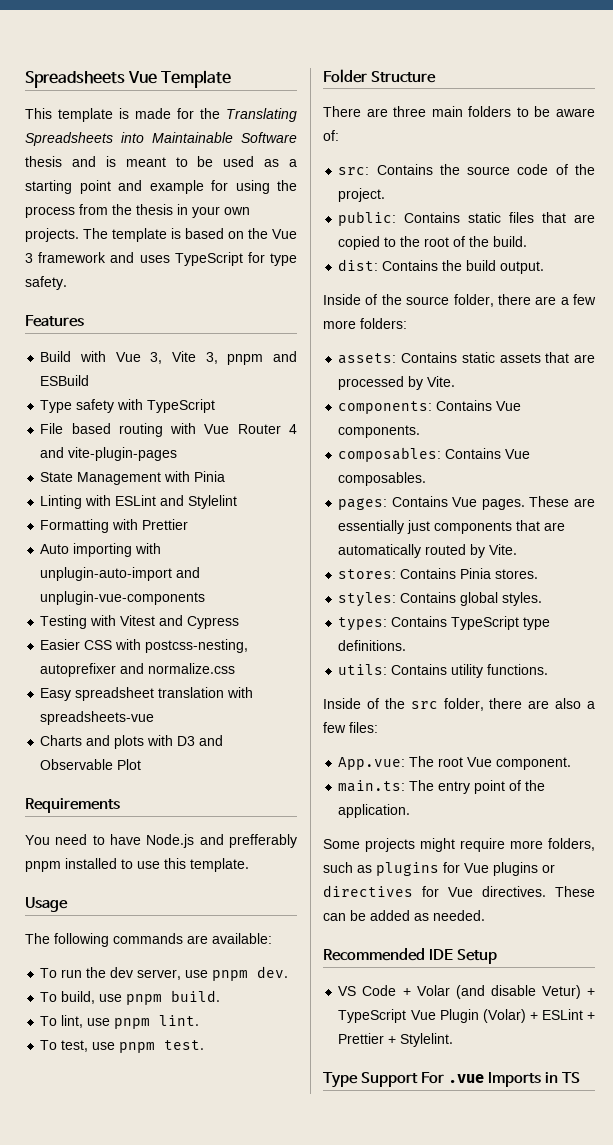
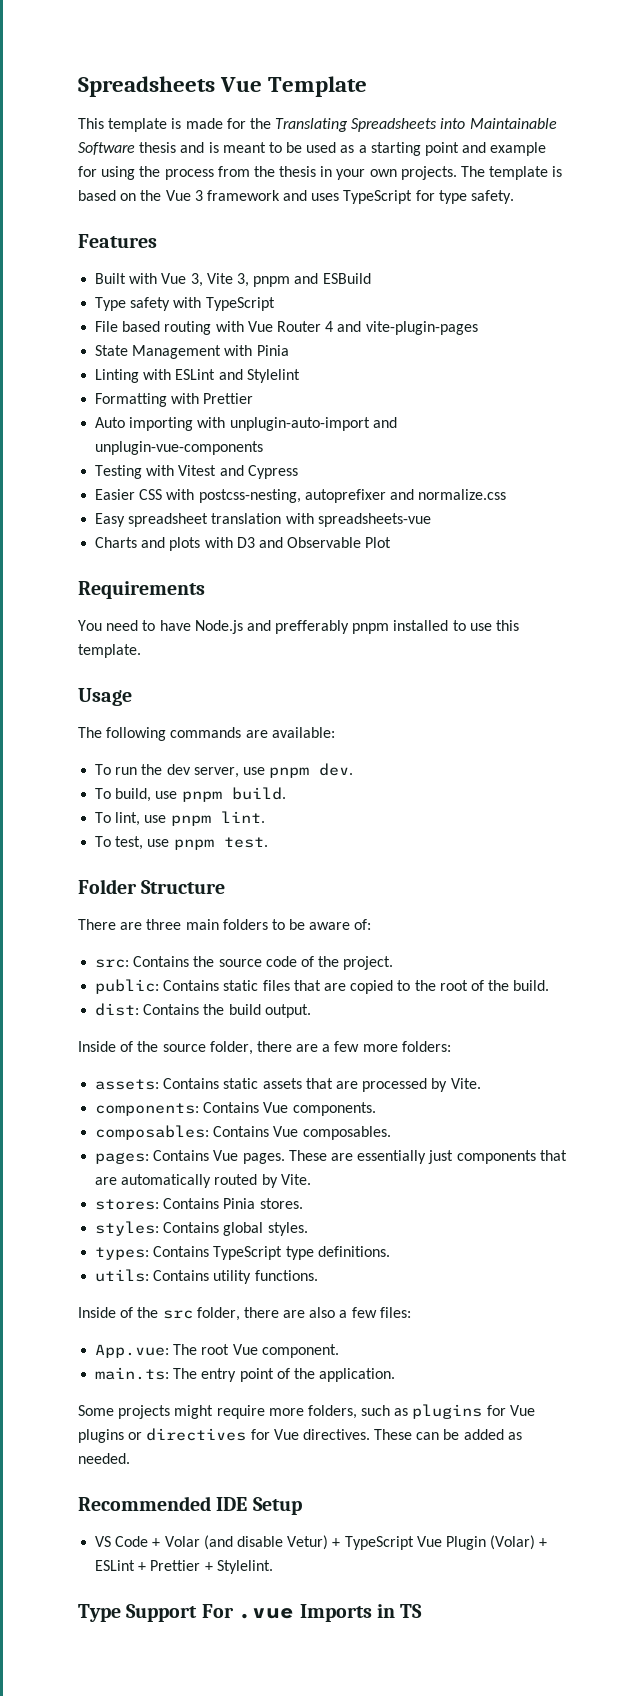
[40,351,72,362] Build -> [95,273,127,284] Built

